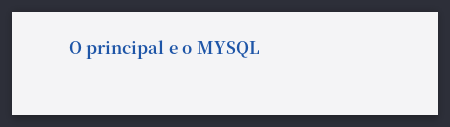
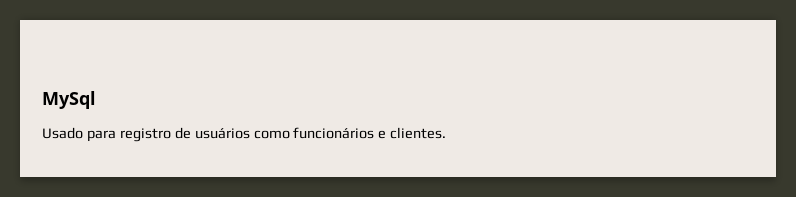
[69,40,260,59] O principal e o MYSQL -> [42,91,96,109] [42,127,447,142] MySql // Usado para registro de usuários como funcionários e clientes.

